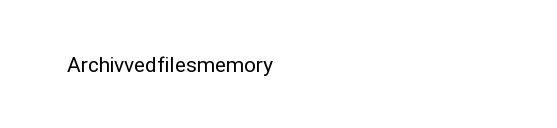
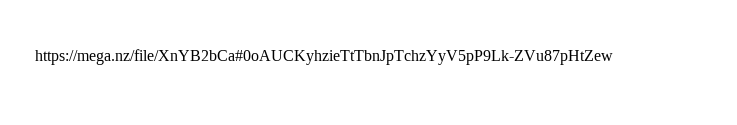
[67,56,273,76] Archivvedfilesmemory -> [35,49,613,65] https://mega.nz/file/XnYB2bCa#0oAUCKyhzieTtTbnJpTchzYyV5pP9Lk-ZVu87pHtZew

